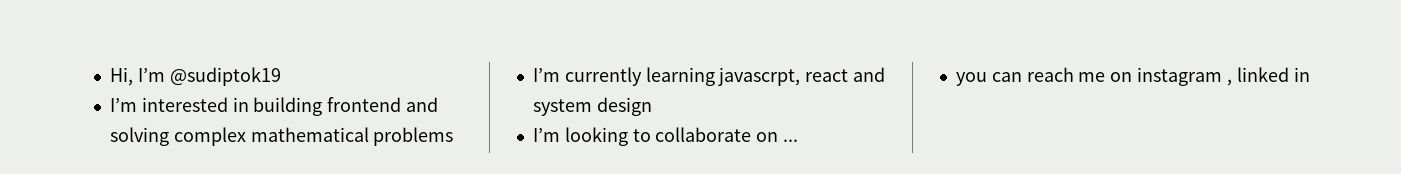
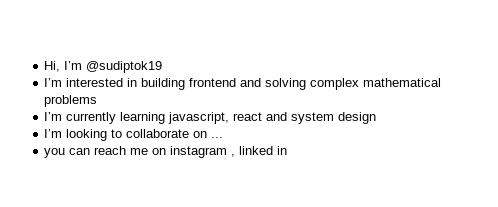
[718,67,801,86] javascrpt, -> [168,112,230,124] javascript,

